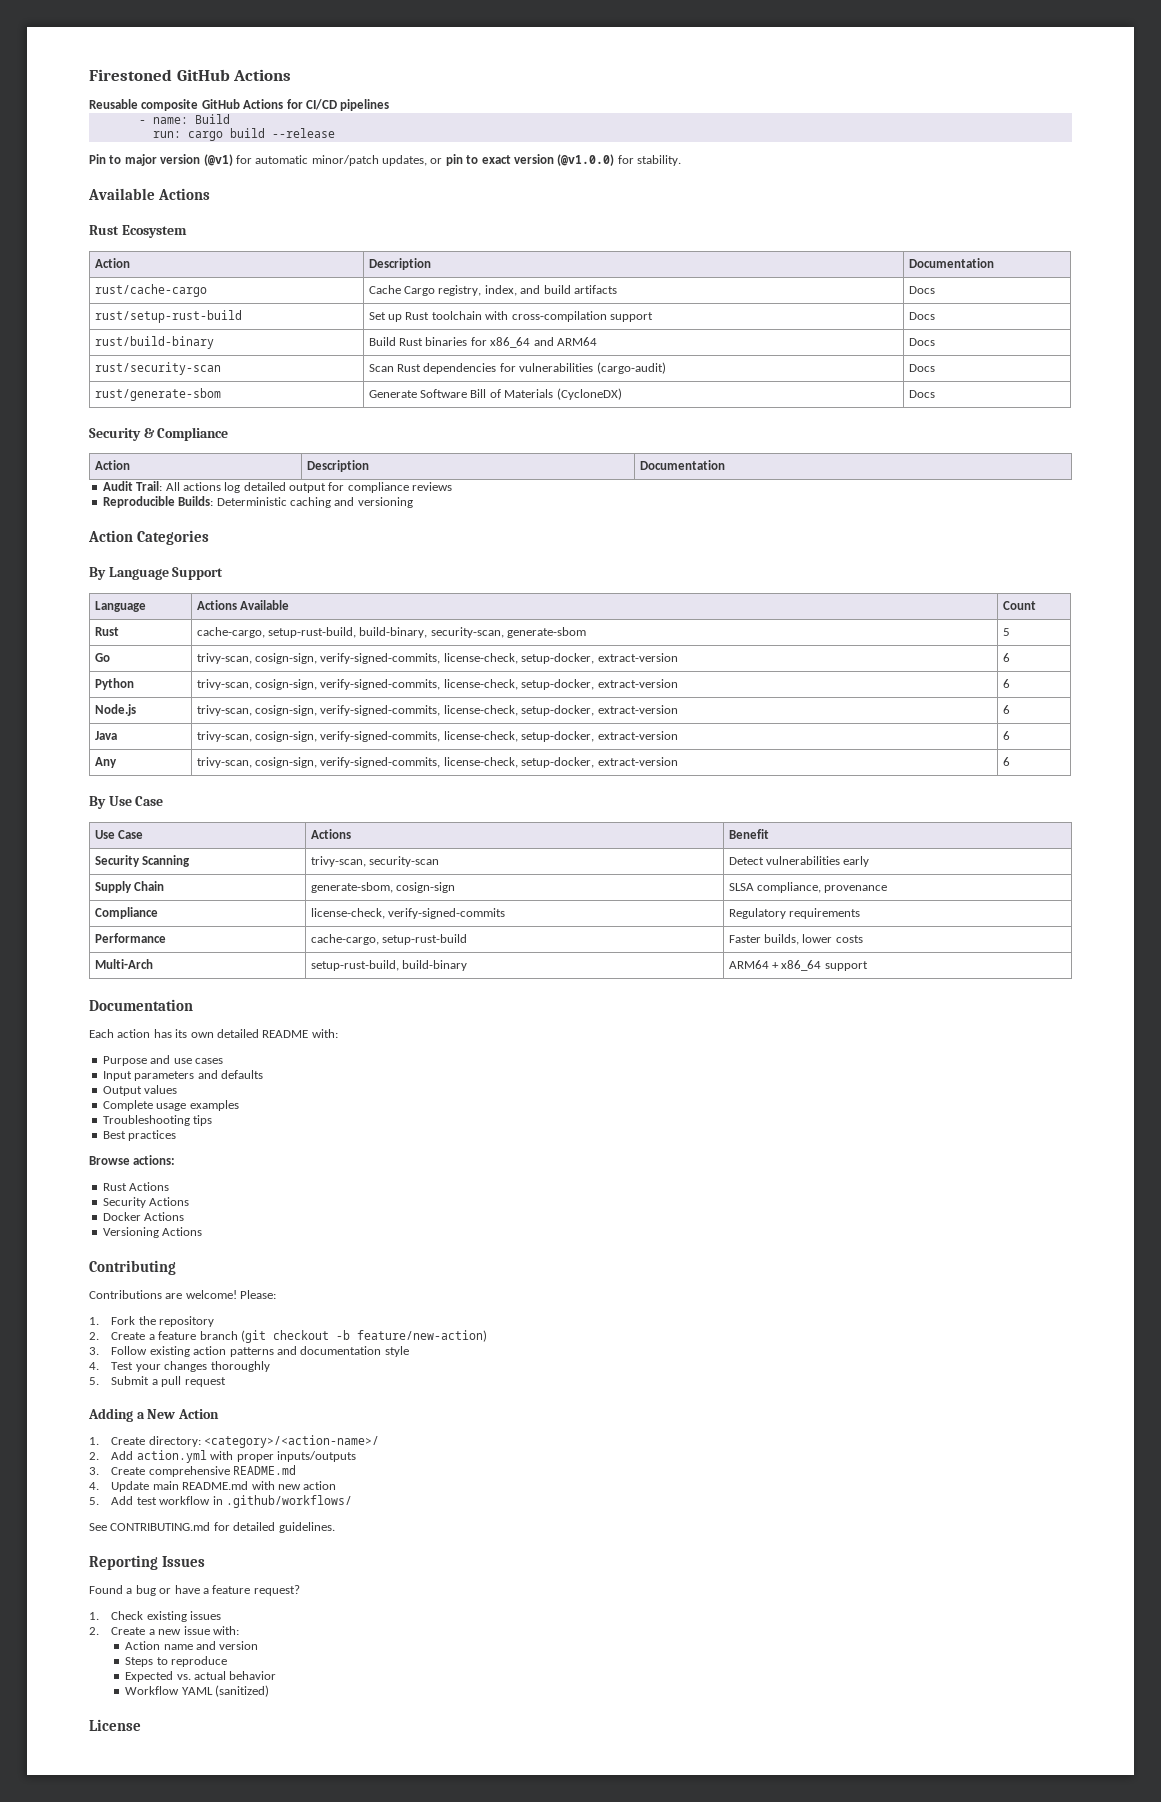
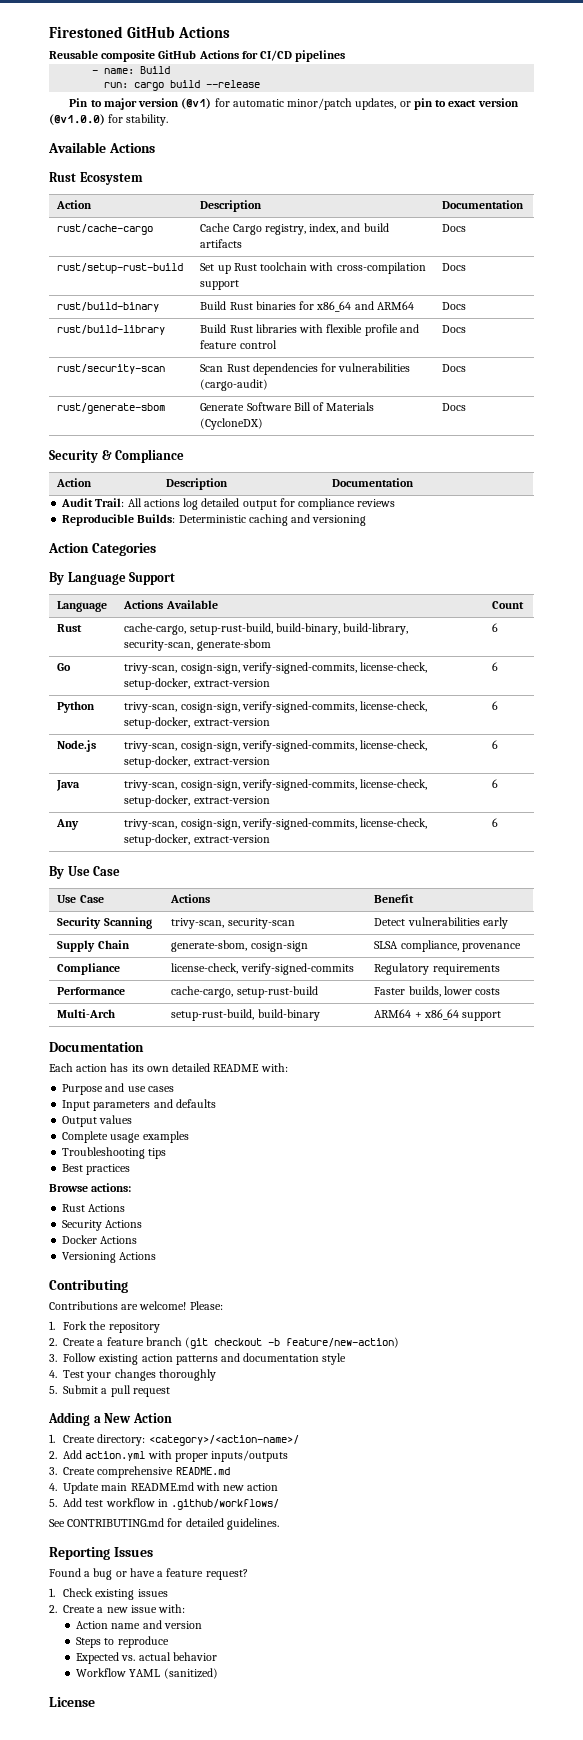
(935, 342) none -> [57,325,166,335] [200,324,419,336] [200,340,277,349] [442,325,467,333] // rust/build-library | Build Rust libraries with flexible profile and feature control | Docs
(428, 632) none -> [343,623,409,635] build-library,
[1002,628,1010,636] 5 -> [492,623,499,632] 6

